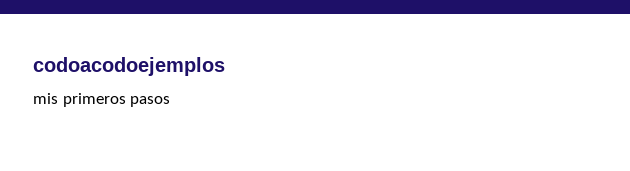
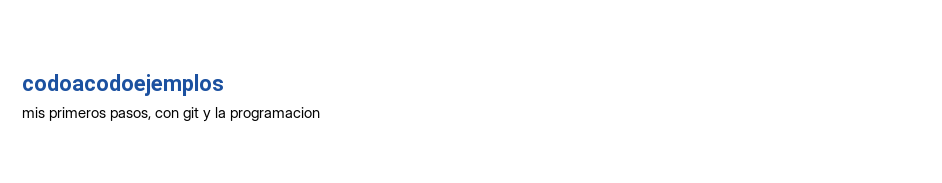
[130,96,171,107] pasos -> [110,107,321,122] pasos, con git y la programacion

